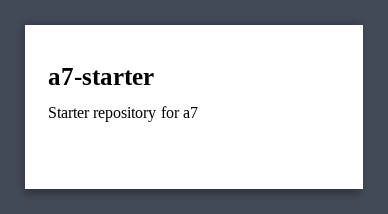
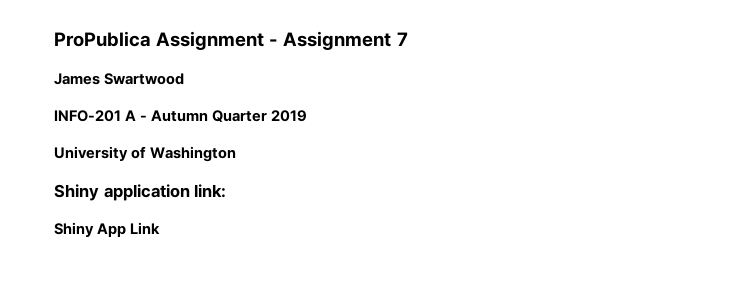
[48,68,154,85] [48,106,198,122] a7-starter // Starter repository for a7 -> [54,31,408,50] [54,73,185,85] [54,110,308,122] [54,146,237,162] [54,184,227,201] [54,222,161,237] ProPublica Assignment - Assignment 7 // James Swartwood // INFO-201 A - Autumn Quarter 2019 // University of Washington // Shiny application link: // Shiny App Link

